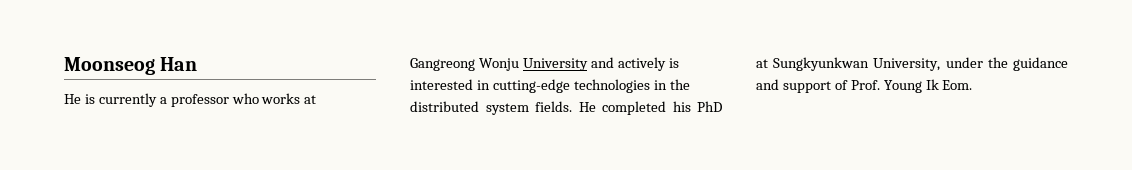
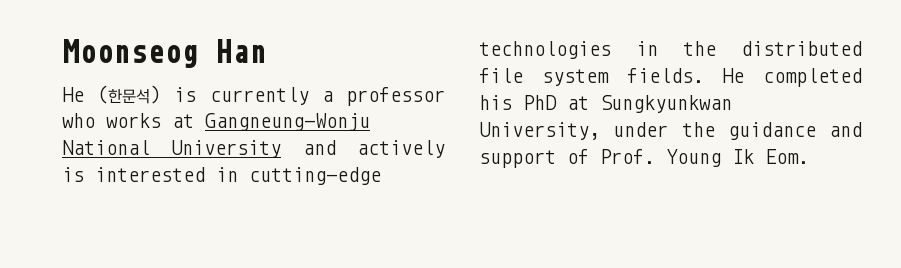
(81, 99) none -> [97,85,162,104] (한문석)
[410,58,519,71] Gangreong Wonju -> [205,113,370,131] [62,140,150,155] Gangneung-Wonju National
(479, 106) none -> [479,68,523,83] file

